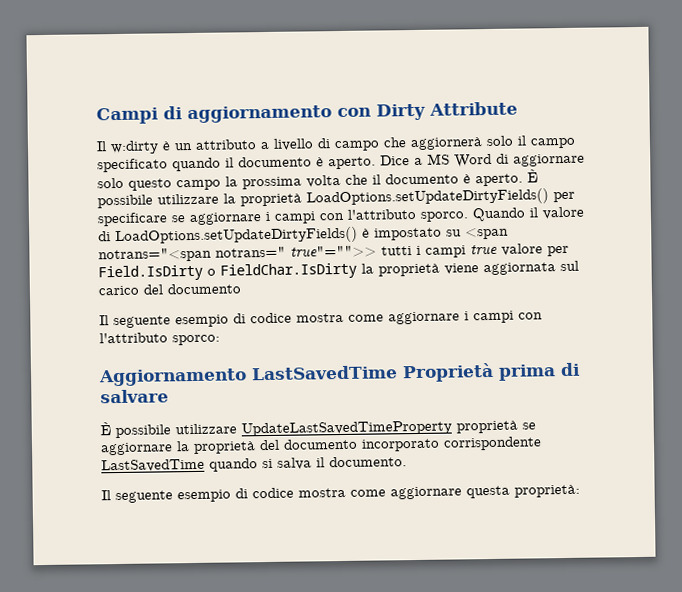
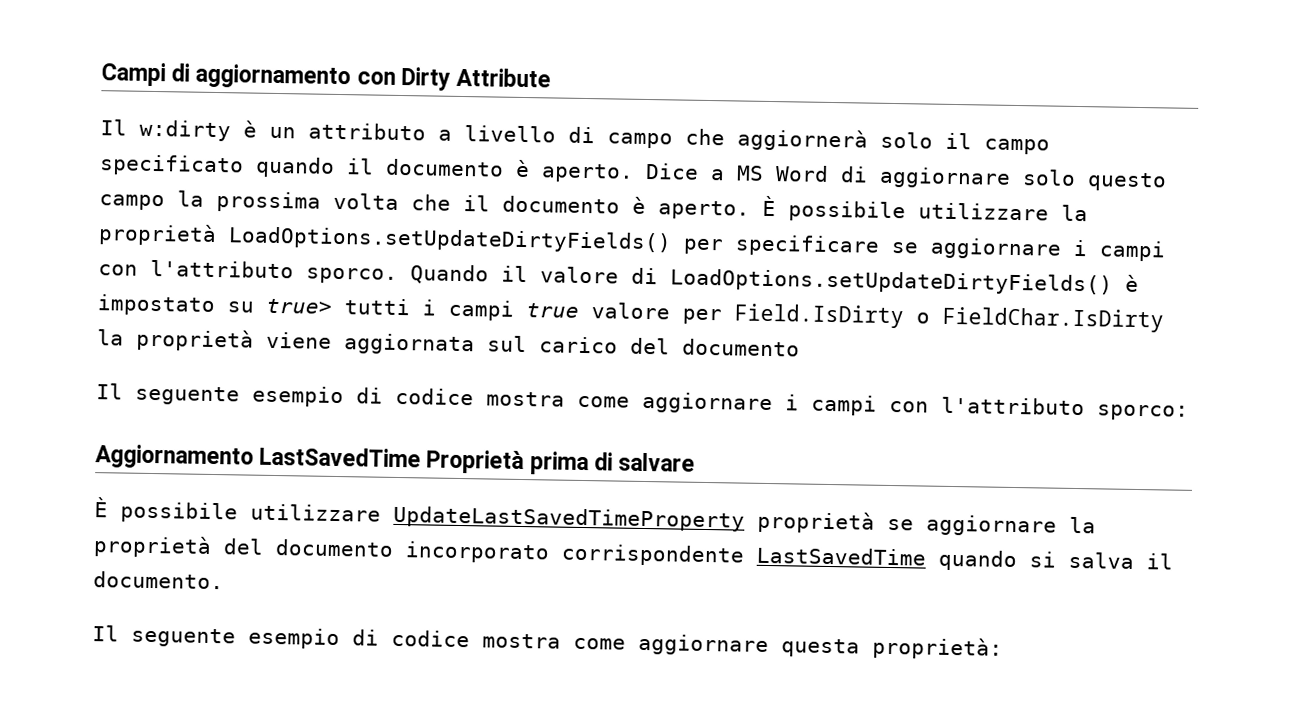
[465,227,509,240] [98,245,377,263] <span notrans="<span notrans=" true"="">> -> [266,298,332,314] true>

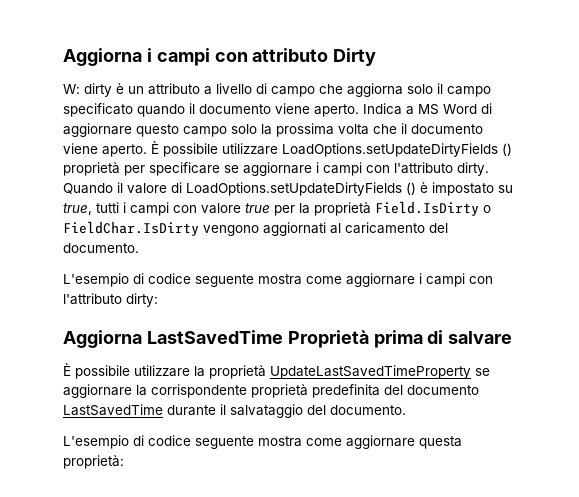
[101,62,552,91] [100,119,231,142] Campi di aggiornamento con Dirty Attribute // Il w:dirty -> [63,48,377,66] [63,83,112,97] Aggiorna i campi con attributo Dirty // W: dirty
[737,128,868,152] aggiornerà -> [347,83,403,97] aggiorna
[515,159,699,183] è aperto. Dice -> [275,103,402,117] viene aperto. Indica
[1022,169,1076,186] solo -> (132, 130) none
(165, 202) none -> [231,124,257,134] solo
[632,196,646,214] è -> [63,143,98,154] viene
[1061,204,1088,222] [98,223,672,254] la proprietà LoadOptions.setUpdateDirtyFields() -> [282,143,512,157] [63,162,120,176] LoadOptions.setUpdateDirtyFields () proprietà
[306,267,398,284] sporco. -> [457,162,489,176] dirty.
[670,268,1113,296] LoadOptions.setUpdateDirtyFields() -> [186,182,416,196] LoadOptions.setUpdateDirtyFields ()
[266,298,332,314] true> -> [63,203,92,215] true,
[526,302,1164,333] [97,328,800,357] [96,383,474,408] true valore per Field.IsDirty o FieldChar.IsDirty la proprietà viene aggiornata sul carico del documento // Il seguente esempio di codice -> [173,201,491,216] [63,221,448,236] [63,243,139,253] [63,273,254,287] con valore true per la proprietà Field.IsDirty o FieldChar.IsDirty vengono aggiornati al caricamento del documento. // L'esempio di codice seguente
[1097,404,1189,421] [95,444,254,470] sporco: // Aggiornamento -> [126,293,158,307] [63,330,142,348] dirty: // Aggiorna
[393,505,1096,537] [93,535,1173,572] [93,571,224,590] [92,625,470,650] UpdateLastSavedTimeProperty proprietà se aggiornare la proprietà del documento incorporato corrispondente LastSavedTime quando si salva il documento. // Il seguente esempio di codice -> [194,365,490,379] [63,384,479,398] [63,404,406,418] [63,435,254,449] la proprietà UpdateLastSavedTimeProperty se aggiornare la corrispondente proprietà predefinita del documento LastSavedTime durante il salvataggio del documento. // L'esempio di codice seguente

